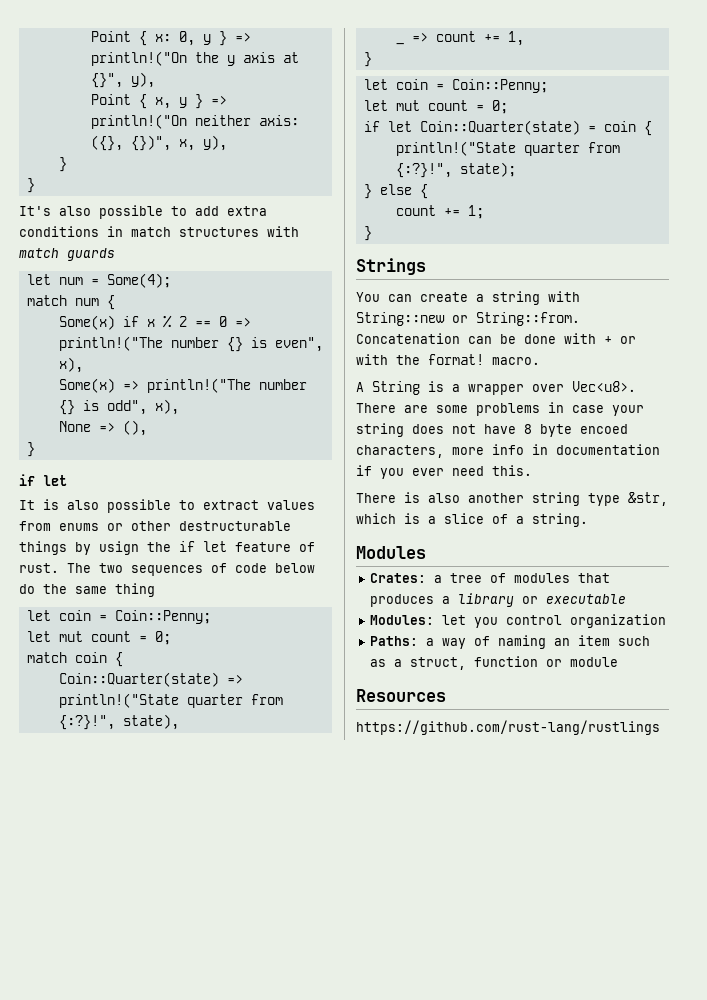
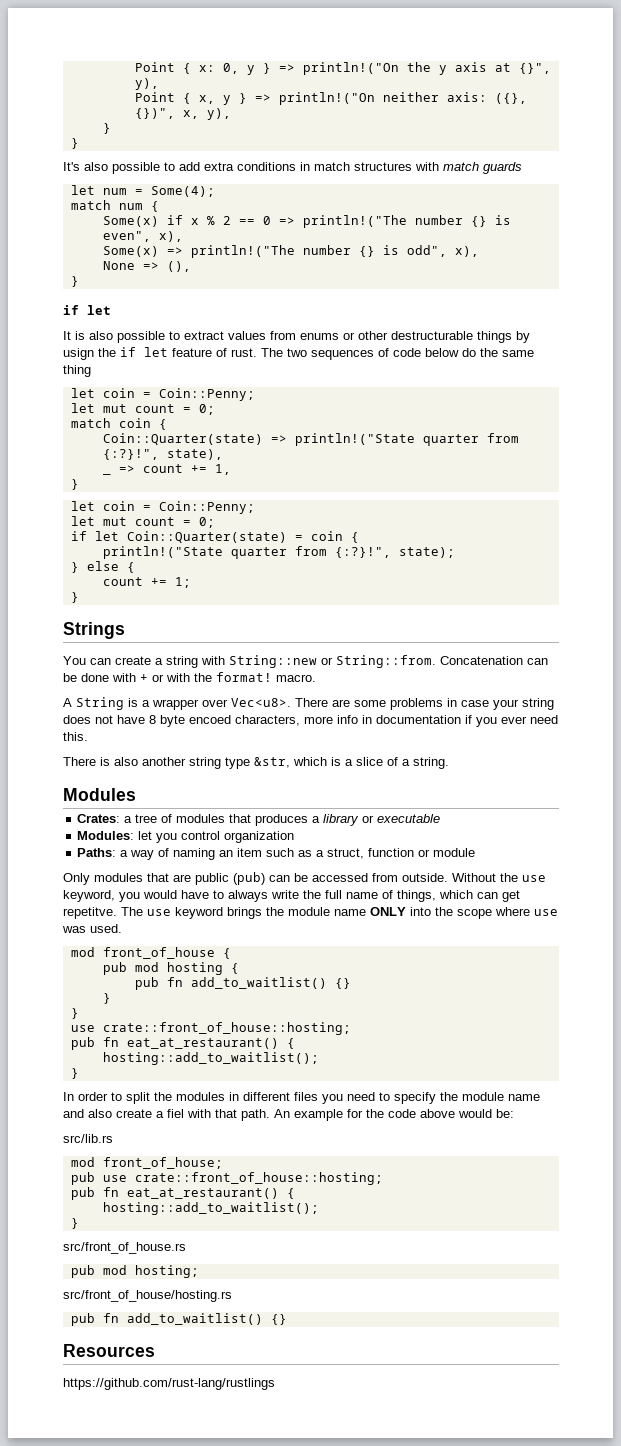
(619, 662) none -> [63,872,546,885] [63,890,520,902] [63,907,558,919] [62,924,122,933] [70,947,231,959] [102,962,239,975] [134,977,351,990] [102,993,111,1004] [70,1008,79,1019] [70,1022,351,1035] [70,1037,295,1050] [102,1052,319,1065] [70,1068,79,1079] [63,1092,540,1104] [63,1109,514,1121] [63,1134,113,1143] [70,1157,223,1169] [70,1172,383,1185] [70,1187,295,1200] [102,1202,319,1215] [70,1218,79,1229] [63,1242,186,1254] [70,1265,199,1278] [63,1290,232,1302] [70,1313,287,1326] // Only modules that are public (pub) can be accessed from outside. Without the use keyword, you would have to always write the full name of things, which can get repetitve. The use keyword brings the module name ONLY into the scope where use was used. // mod front_of_house { // pub mod hosting { // pub fn add_to_waitlist() {} // } // } // use crate::front_of_house::hosting; // pub fn eat_at_restaurant() { // hosting::add_to_waitlist(); // } // In order to split the modules in different files you need to specify the module name and also create a fiel with that path. An example for the code above would be: // src/lib.rs // mod front_of_house; // pub use crate::front_of_house::hosting; // pub fn eat_at_restaurant() { // hosting::add_to_waitlist(); // } // src/front_of_house.rs // pub mod hosting; // src/front_of_house/hosting.rs // pub fn add_to_waitlist() {}

